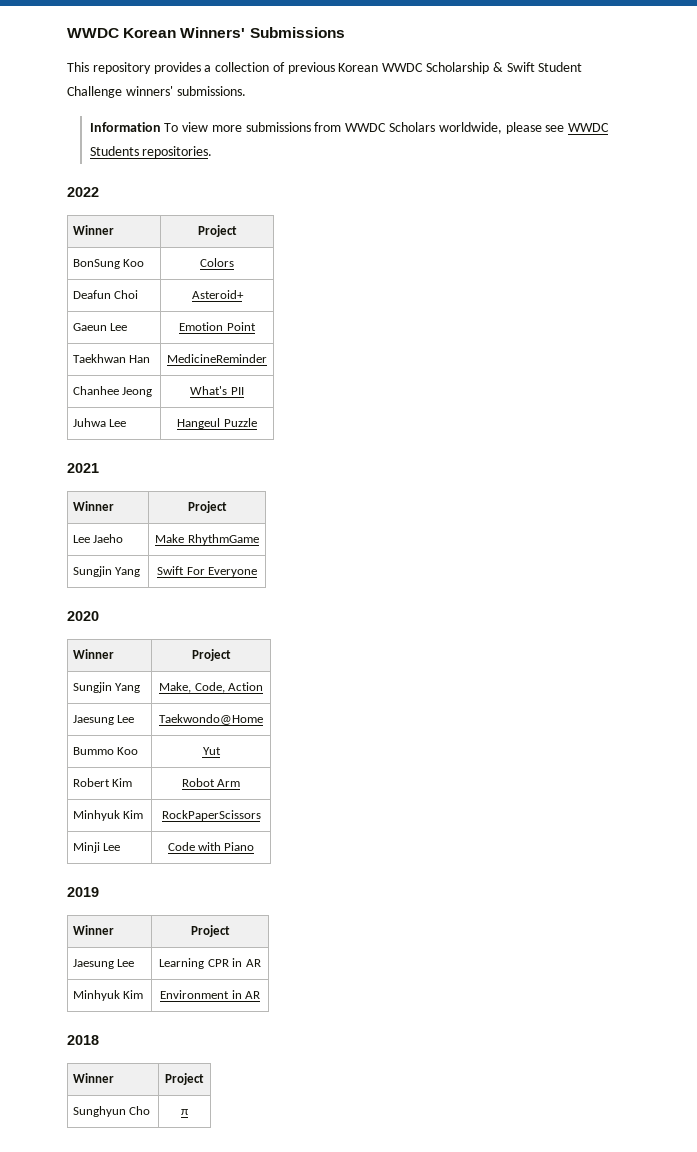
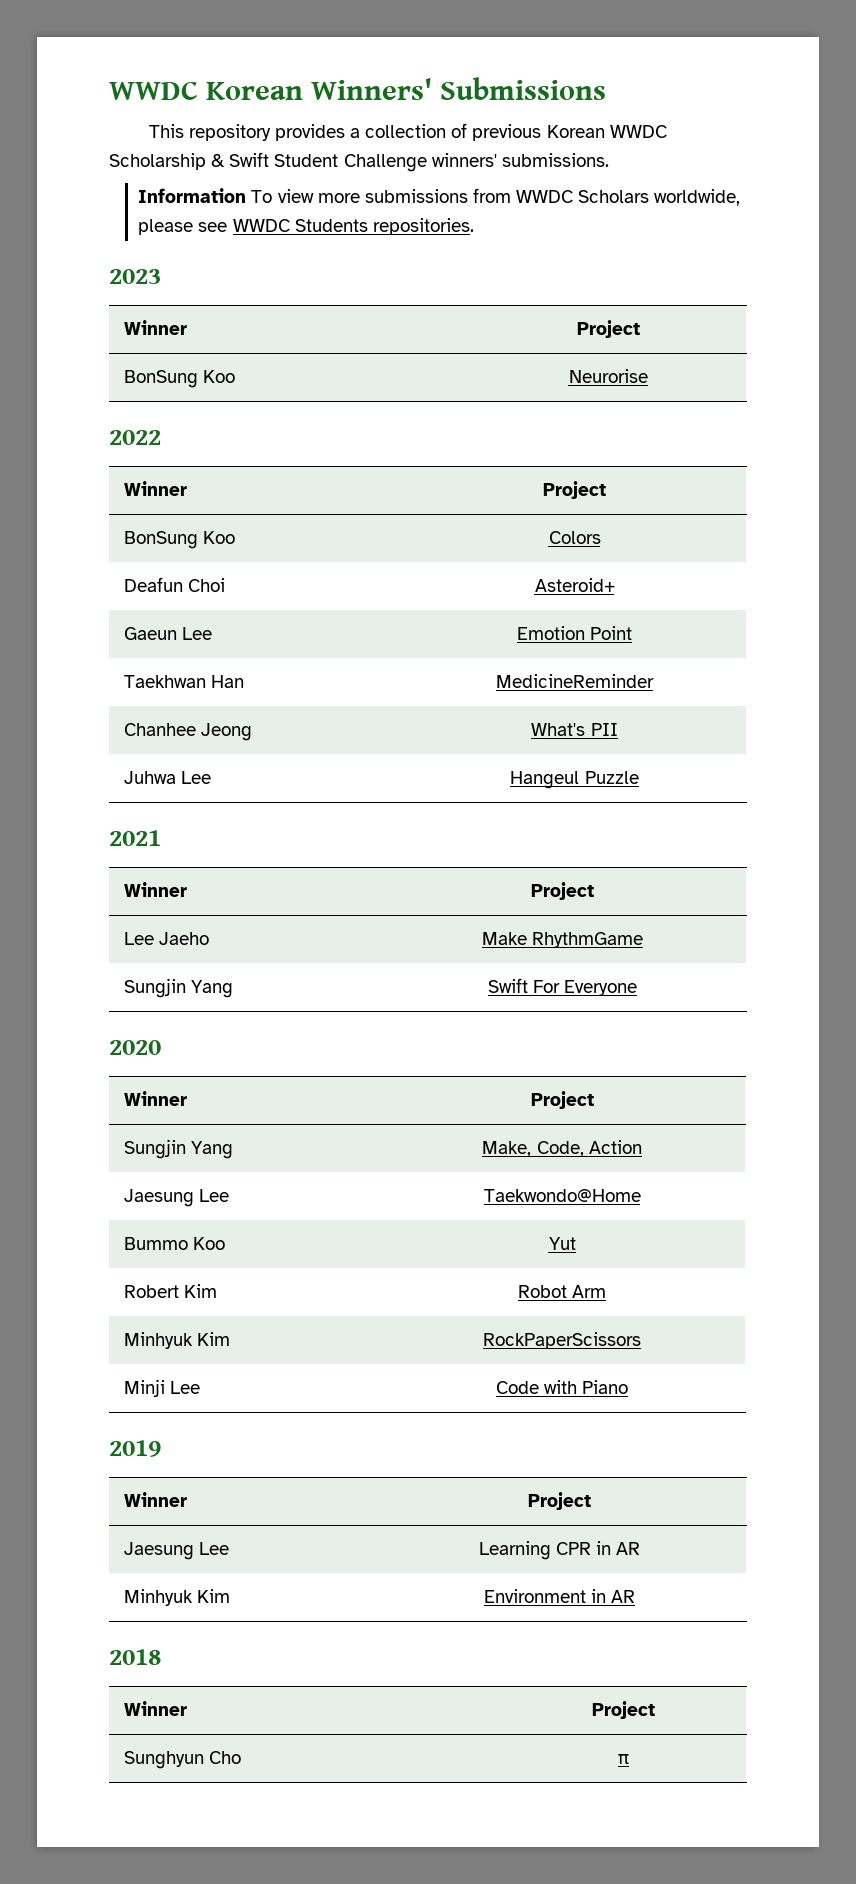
(213, 152) none -> [109,269,161,284] [124,320,188,335] [576,320,640,338] [124,370,236,388] [568,369,648,383] // 2023 // Winner | Project // BonSung Koo | Neurorise

